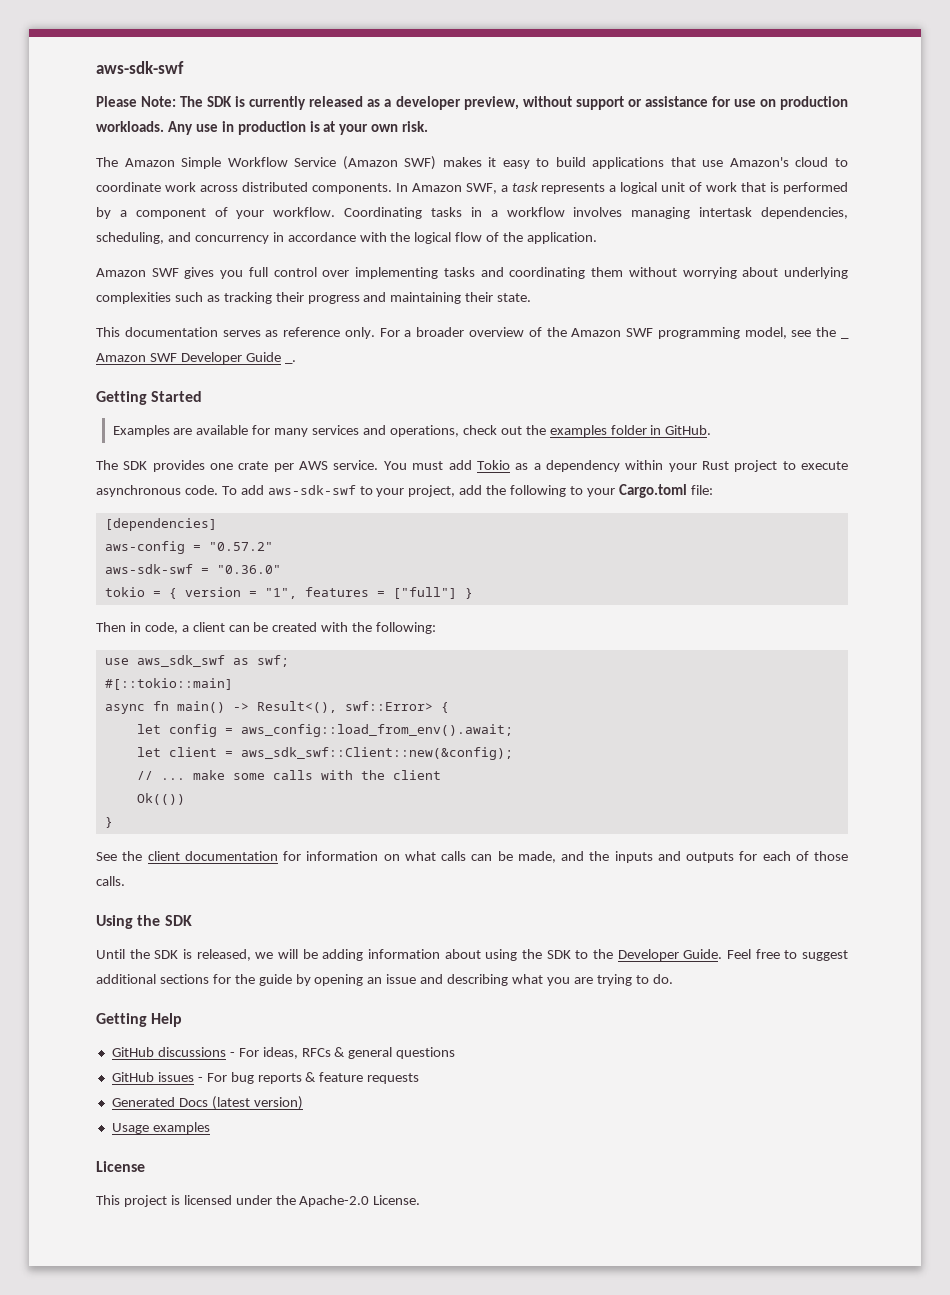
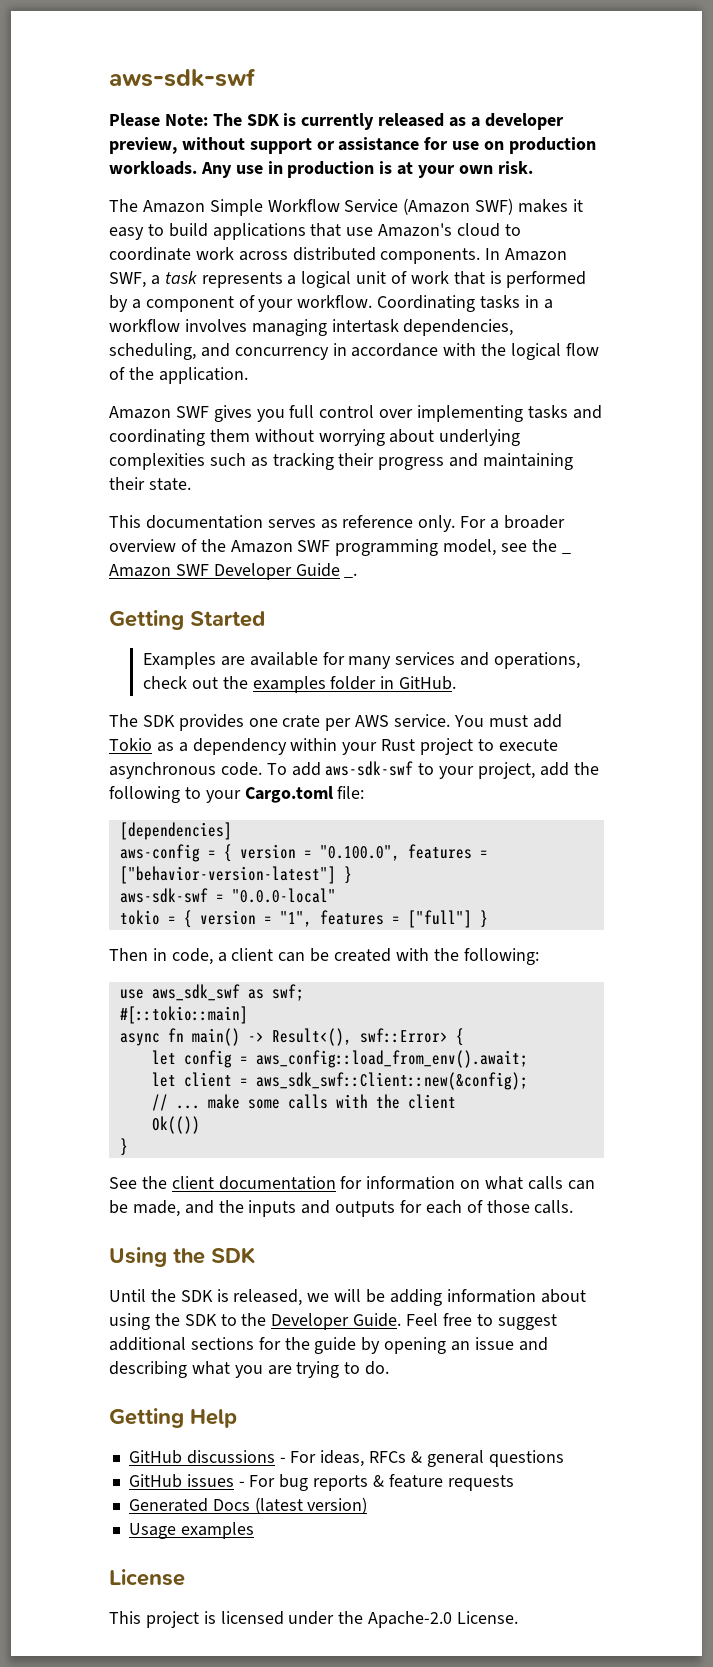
[208,542,273,551] "0.57.2" -> [223,844,488,862] [119,866,352,884] { version = "0.100.0", features = ["behavior-version-latest"] }
[216,565,281,574] "0.36.0" -> [231,888,336,903] "0.0.0-local"

